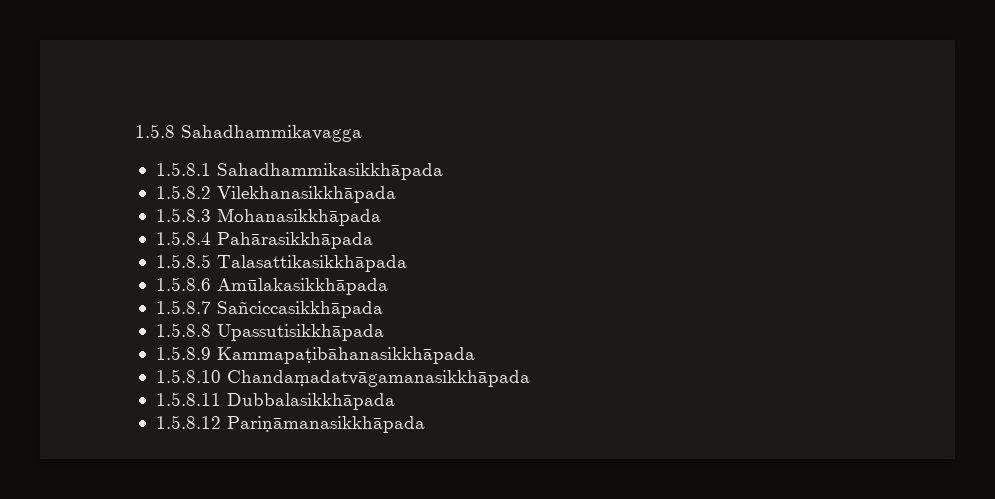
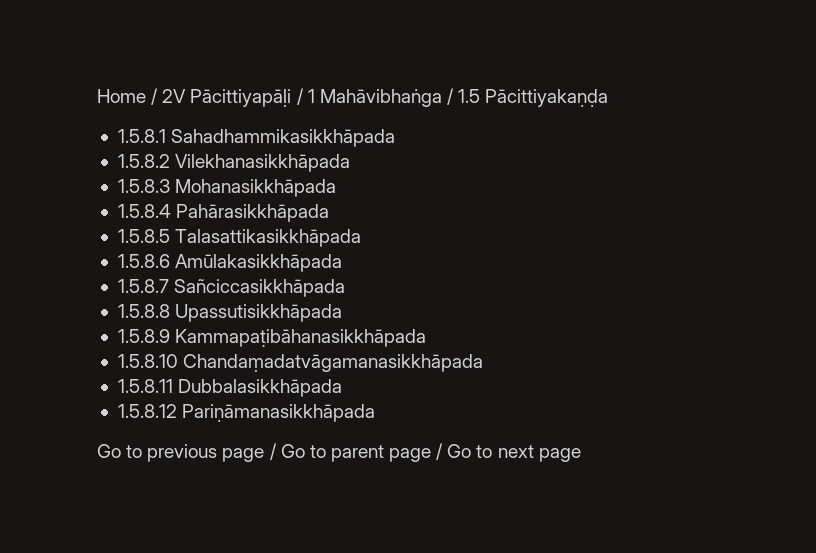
[135,124,362,142] 1.5.8 Sahadhammikavagga -> [97,88,609,107] Home / 2V Pācittiyapāḷi / 1 Mahāvibhaṅga / 1.5 Pācittiyakaṇḍa
(425, 424) none -> [97,443,581,462] // Go to previous page / Go to parent page / Go to next page

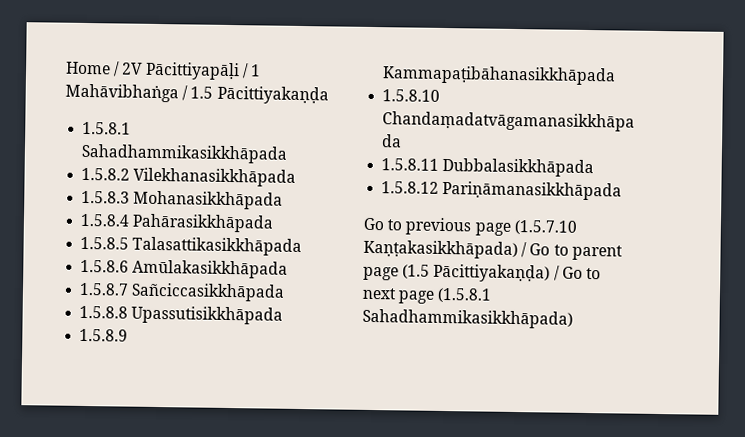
(265, 455) none -> [513,219,577,235] [363,239,518,260] (1.5.7.10 Kaṇṭakasikkhāpada)
(432, 455) none -> [402,263,551,283] (1.5 Pācittiyakaṇḍa)
(581, 455) none -> [437,287,493,303] [362,308,573,329] (1.5.8.1 Sahadhammikasikkhāpada)

